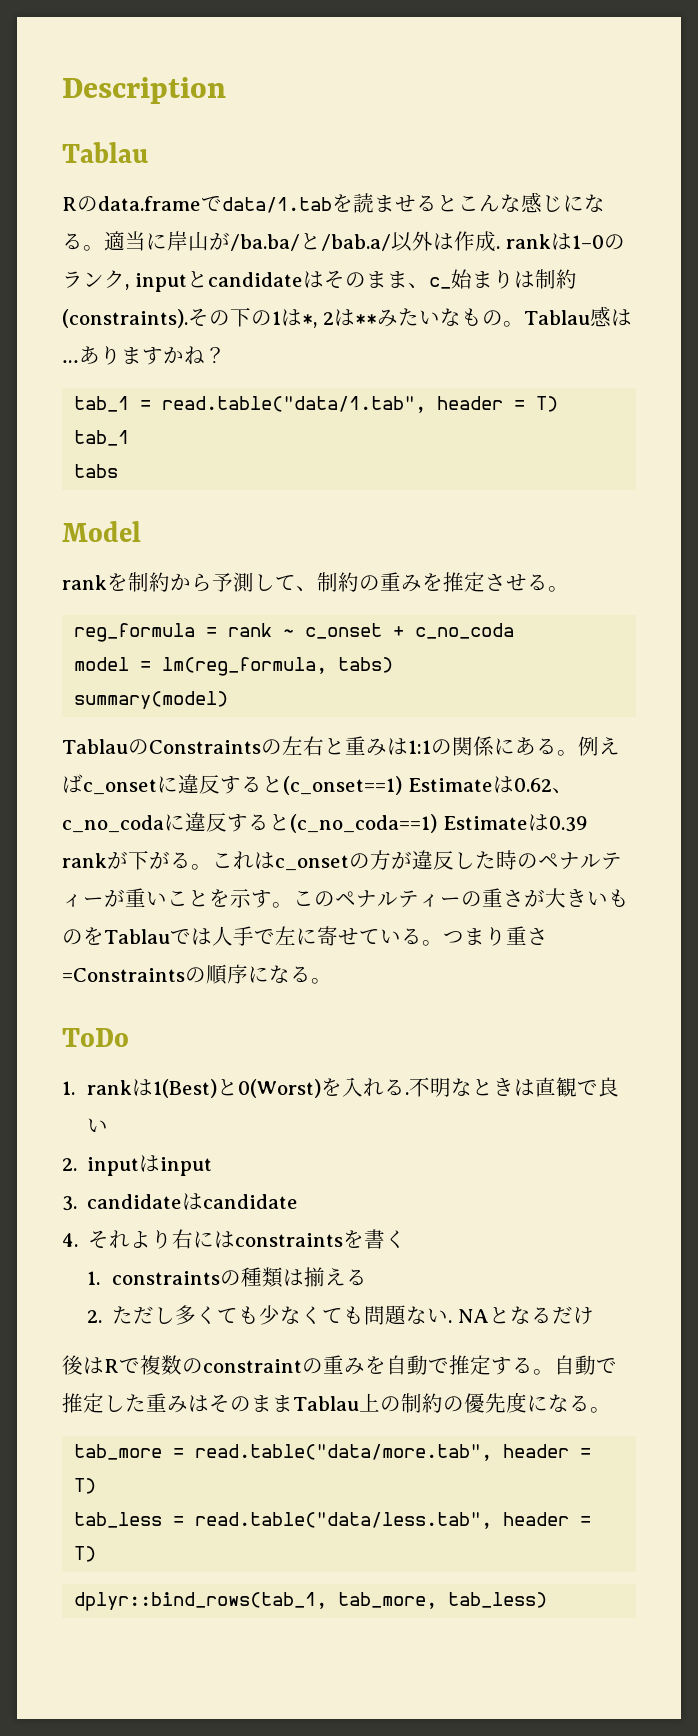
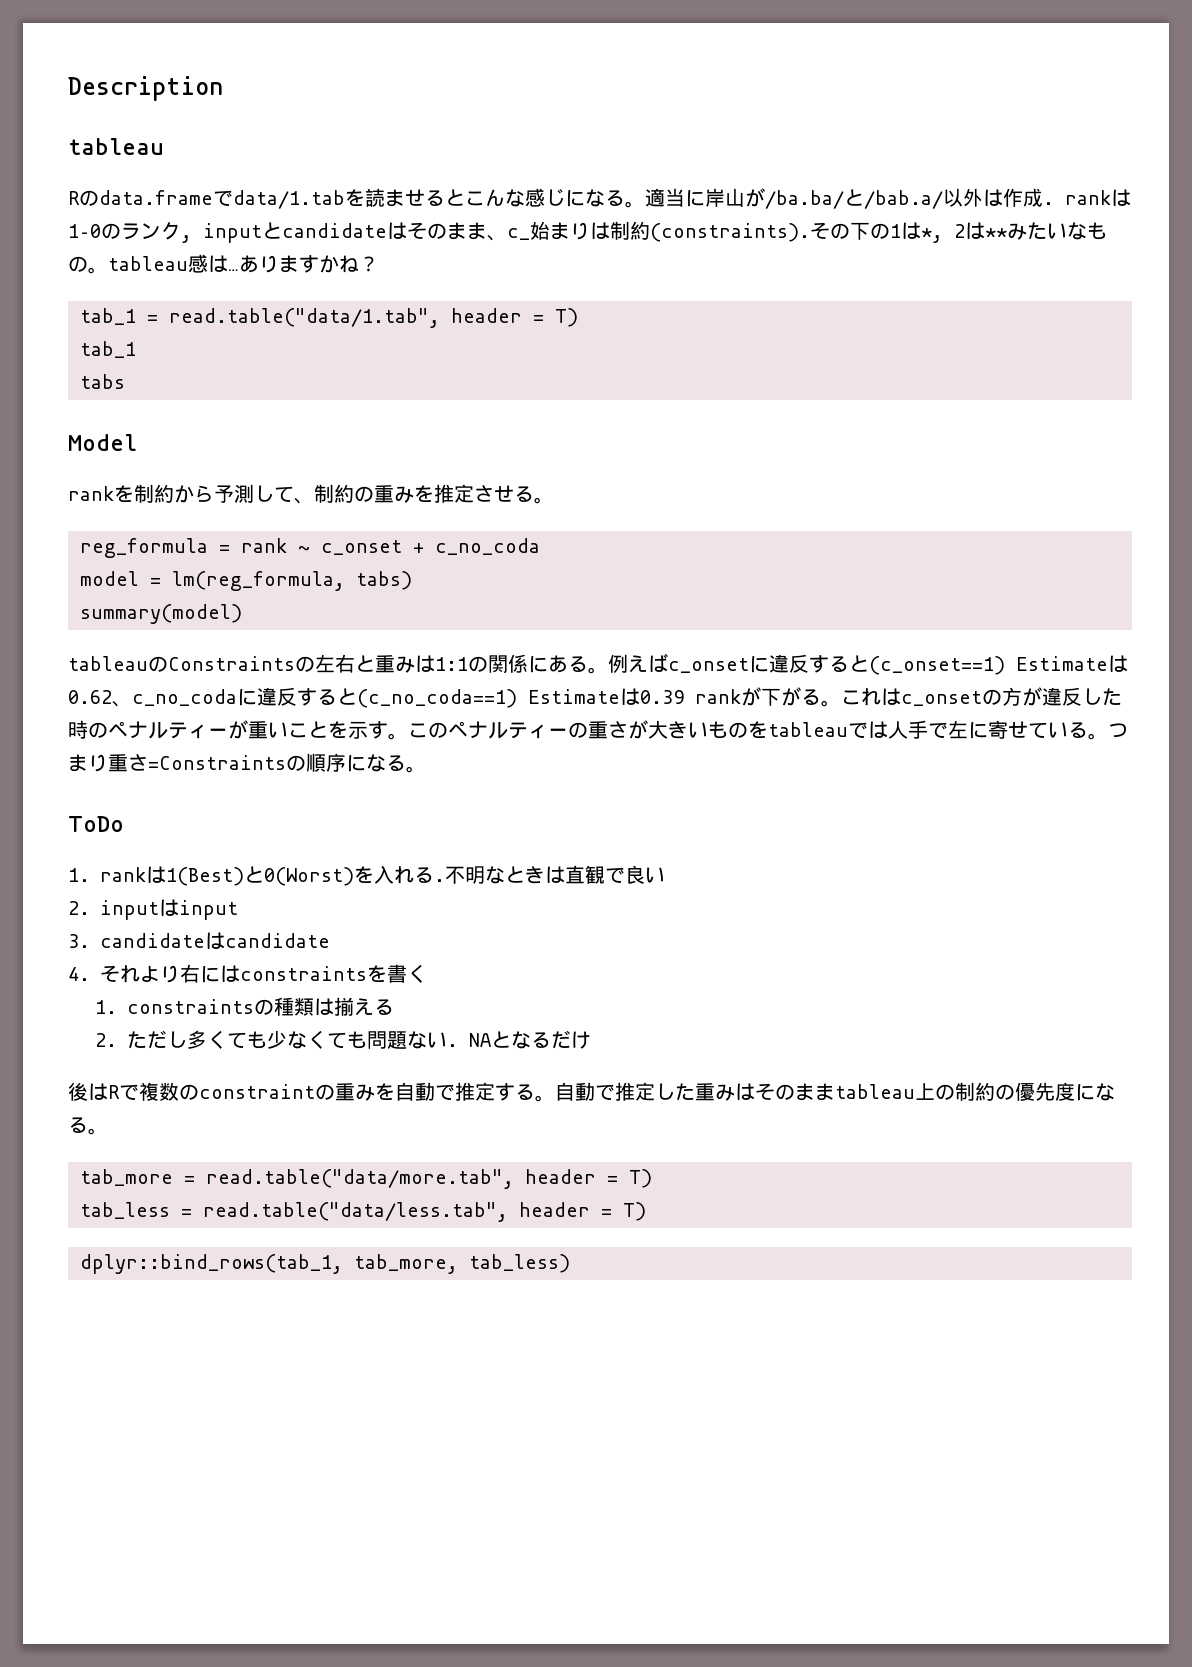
[62,142,148,163] Tablau -> [68,138,164,155] tableau
[523,310,590,325] Tablau -> [108,256,188,271] tableau
[62,739,128,754] Tablau -> [68,656,148,671] tableau
[104,929,170,944] Tablau -> [768,722,848,737] tableau
[293,1396,359,1411] Tablau -> [835,1084,915,1099] tableau

